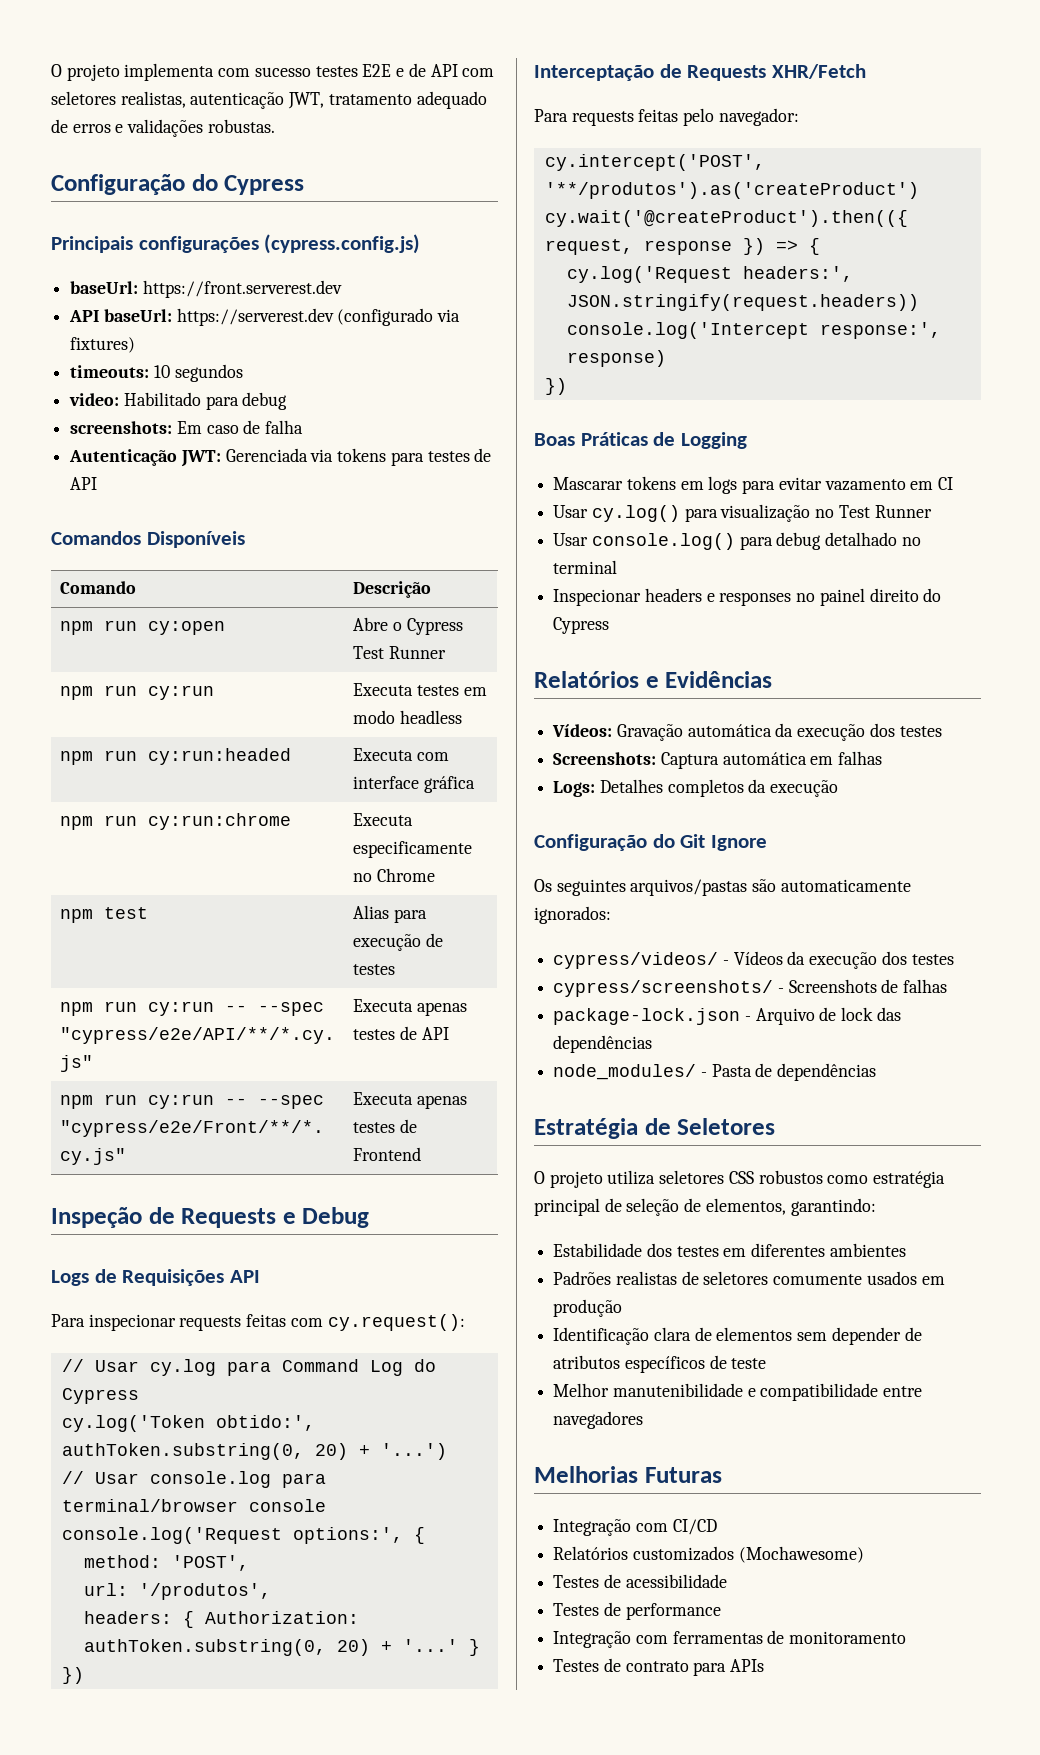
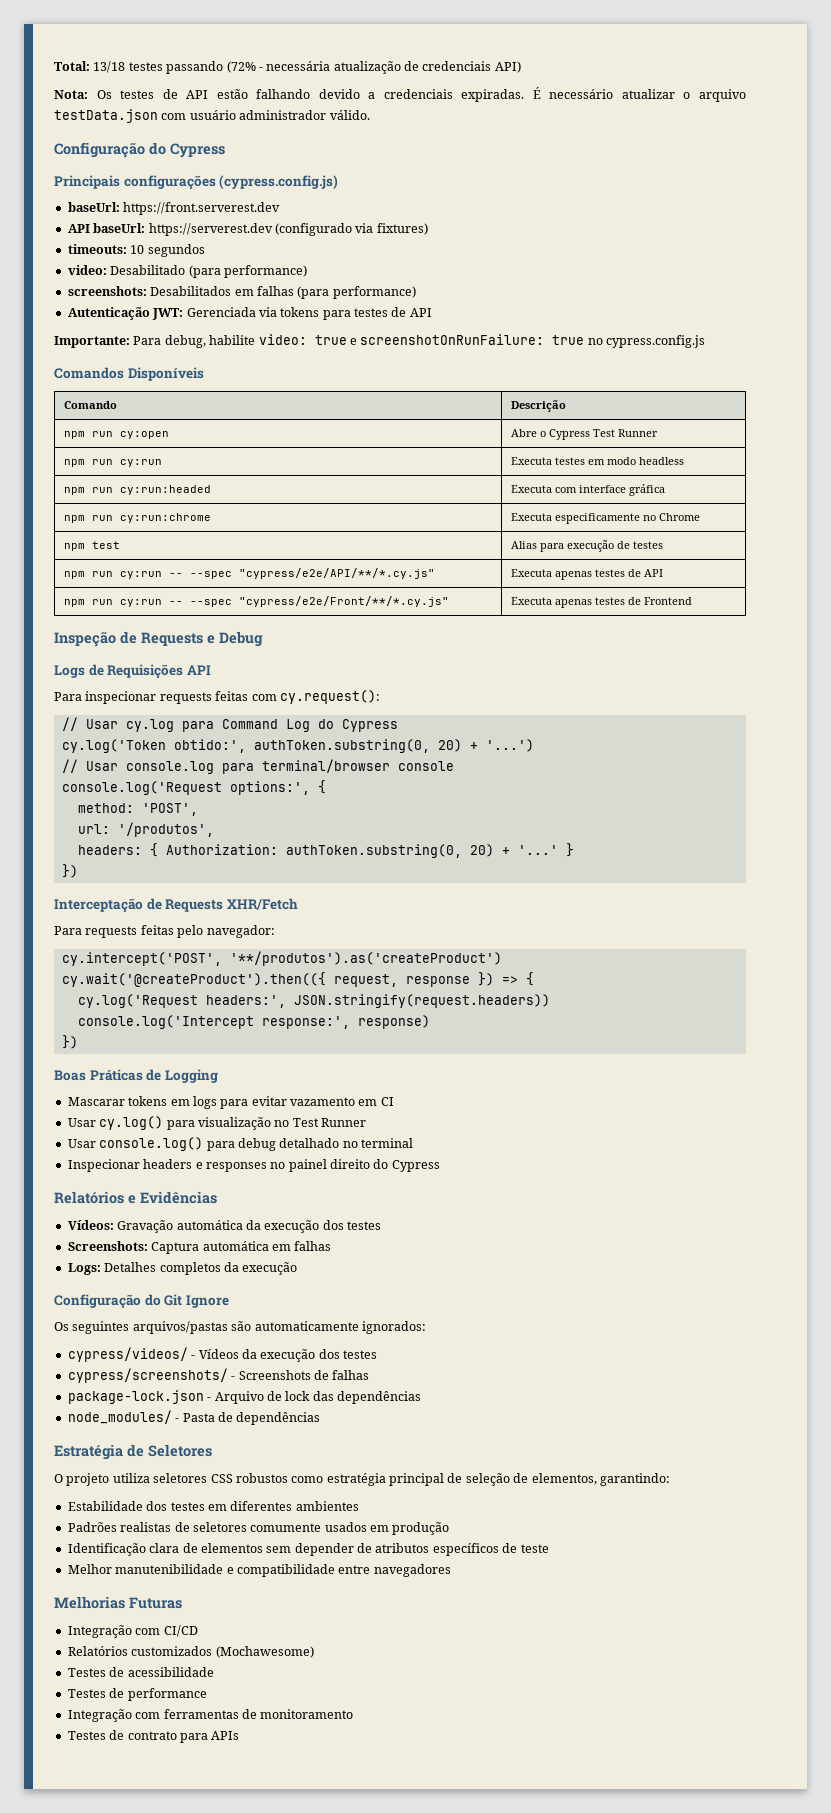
[51,63,495,81] [51,91,487,109] [51,119,275,137] O projeto implementa com sucesso testes E2E e de API com seletores realistas, autenticação JWT, tratamento adequado de erros e validações robustas. -> [54,61,521,74] [54,87,746,102] [54,109,370,123] Total: 13/18 testes passando (72% - necessária atualização de credenciais API) // Nota: Os testes de API estão falhando devido a credenciais expiradas. É necessário atualizar o arquivo testData.json com usuário administrador válido.
[123,392,288,410] [70,420,304,434] Habilitado para debug // screenshots: Em caso de falha -> [110,265,307,278] [67,286,416,299] Desabilitado (para performance) // screenshots: Desabilitados em falhas (para performance)
(98, 483) none -> [54,334,705,348] // Importante: Para debug, habilite video: true e screenshotOnRunFailure: true no cypress.config.js

